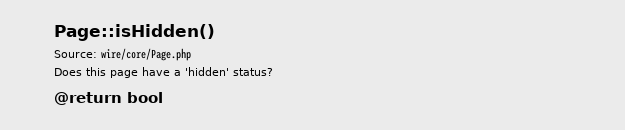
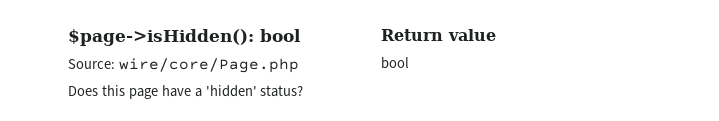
[54,24,215,41] Page::isHidden() -> [68,29,301,46] $page->isHidden(): bool
[54,92,122,105] @return -> [381,29,496,41] Return value //

